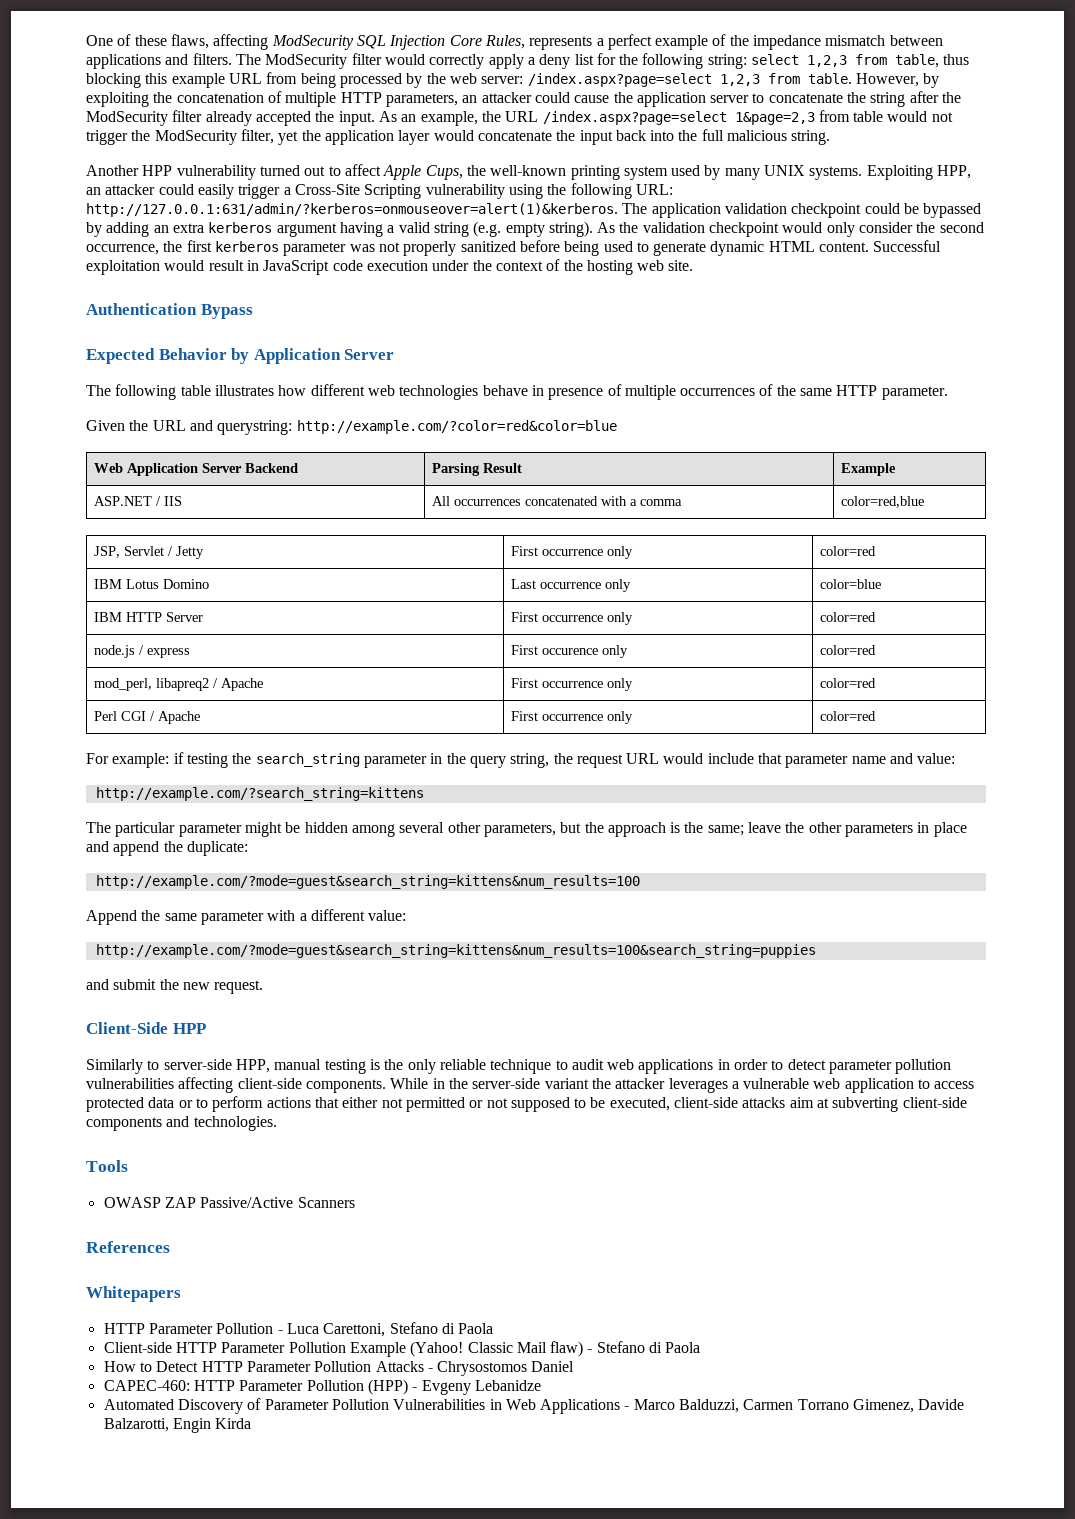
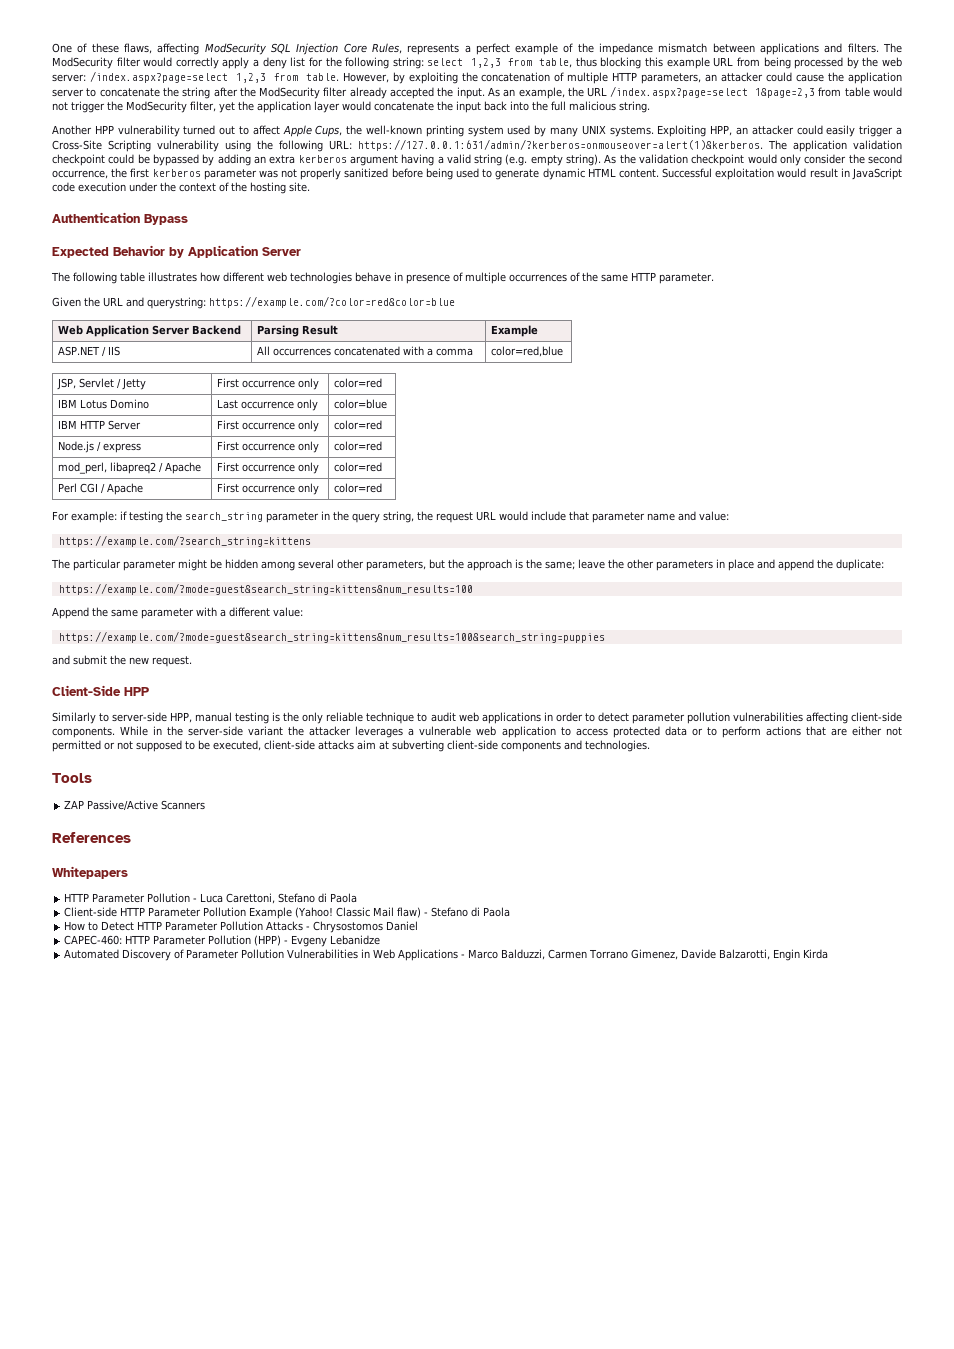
[86,203,618,217] http://127.0.0.1:631/admin/?kerberos=onmouseover=alert(1)&kerberos. -> [358,139,763,151] https://127.0.0.1:631/admin/?kerberos=onmouseover=alert(1)&kerberos.
[637,260,665,271] web -> (286, 188) none
[296,420,617,434] http://example.com/?color=red&color=blue -> [209,296,455,308] https://example.com/?color=red&color=blue
[94,645,136,658] node.js -> [58,441,95,453] Node.js
[542,648,599,655] occurence -> [242,443,296,451] occurrence
[95,787,424,801] http://example.com/?search_string=kittens -> [58,535,311,547] https://example.com/?search_string=kittens
[95,875,640,889] http://example.com/?mode=guest&search_string=kittens&num_results=100 -> [58,583,473,595] https://example.com/?mode=guest&search_string=kittens&num_results=100
[95,944,816,958] http://example.com/?mode=guest&search_string=kittens&num_results=100&search_string=puppies -> [58,631,605,643] https://example.com/?mode=guest&search_string=kittens&num_results=100&search_string=puppies
(339, 1102) none -> [830,728,847,736] are
[103,1197,161,1208] OWASP -> (92, 778) none

